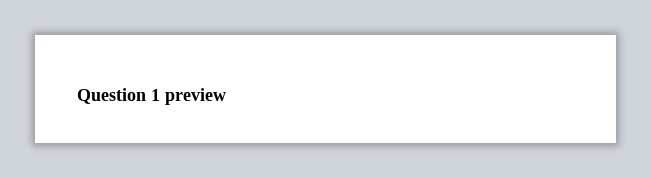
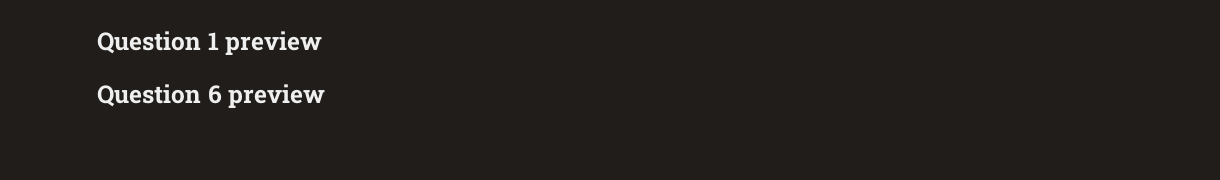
(226, 96) none -> [97,84,326,108] // Question 6 preview

